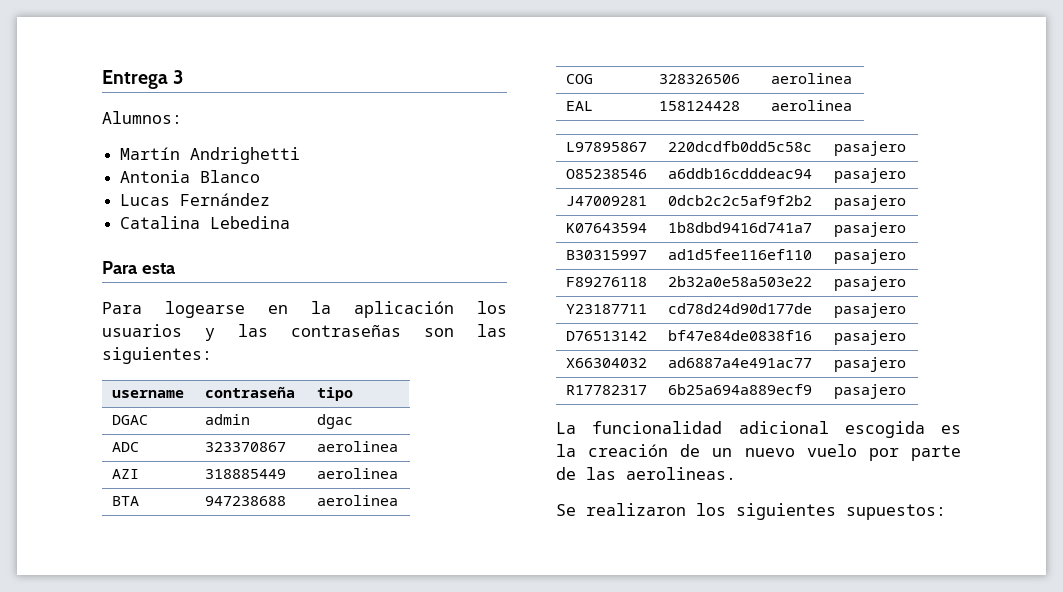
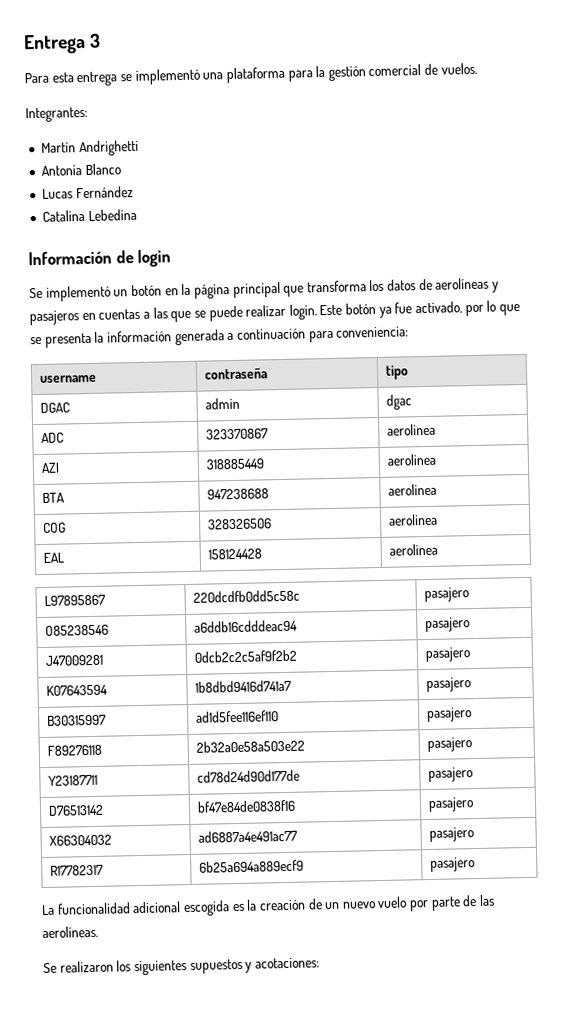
[102,111,182,124] Alumnos: -> [24,62,477,87] [25,106,88,123] Para esta entrega se implementó una plataforma para la gestión comercial de vuelos. // Integrantes:
[102,261,175,274] [102,301,507,318] [102,324,507,341] [102,347,212,364] Para esta // Para logearse en la aplicación los usuarios y las contraseñas son las siguientes: -> [28,249,172,267] [29,277,500,302] [29,300,520,326] [30,326,410,348] Información de login // Se implementó un botón en la página principal que transforma los datos de aerolíneas y pasajeros en cuentas a las que se puede realizar login. Este botón ya fue activado, por lo que se presenta la información generada a continuación para conveniencia:
[626,467,736,480] aerolineas. -> [42,925,98,939] aerolíneas.
[846,504,946,520] supuestos: -> [189,957,320,975] supuestos y acotaciones:

